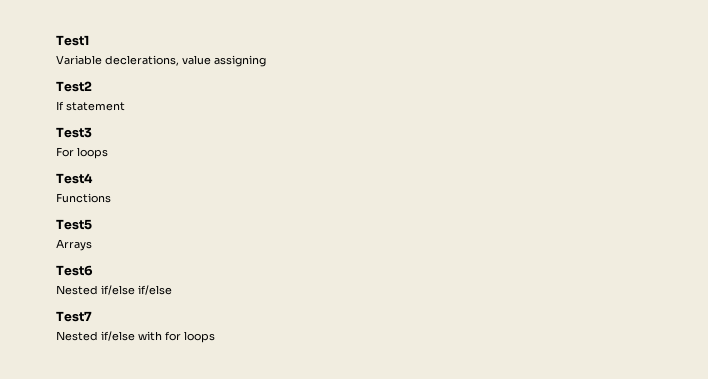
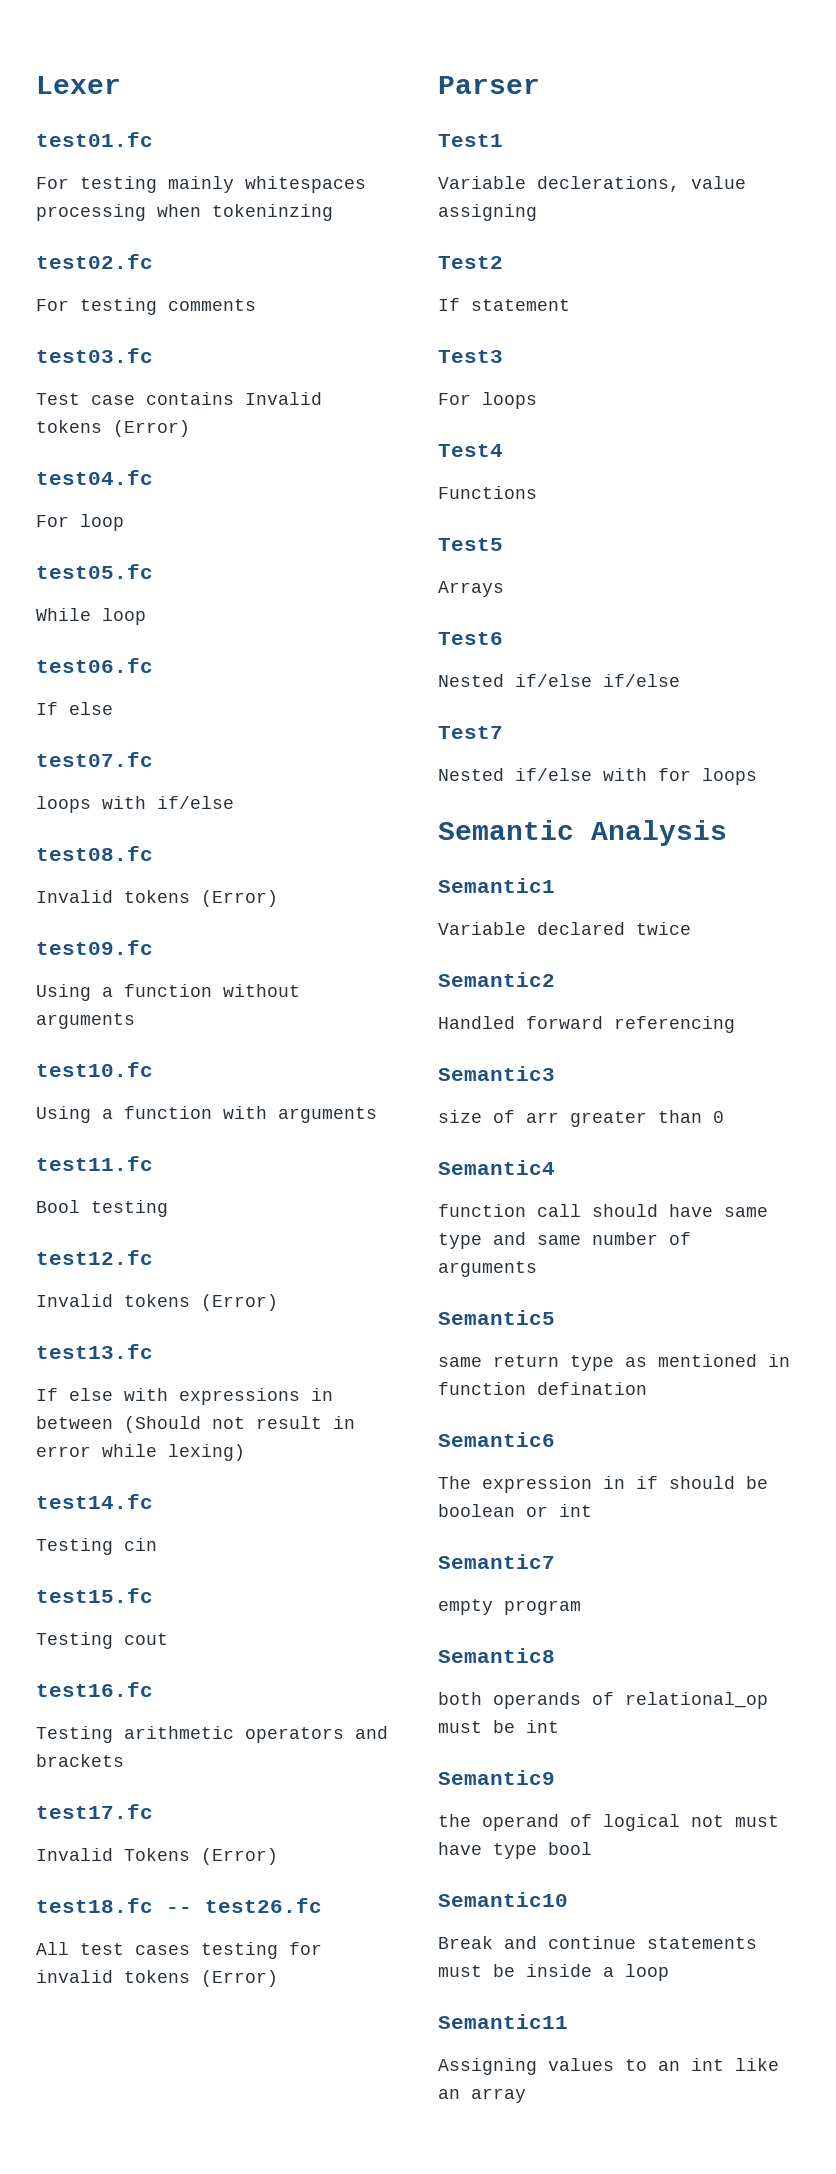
(56, 40) none -> [36,76,121,94] [36,132,153,147] [36,176,366,193] [36,204,333,221] [36,254,153,269] [36,298,256,315] [36,348,153,363] [36,392,322,405] [36,420,190,437] [36,470,153,485] [36,514,124,531] [36,564,153,579] [36,608,146,625] [36,658,153,673] [36,702,113,715] [36,752,153,767] [36,796,234,813] [36,846,153,861] [36,890,278,907] [36,940,153,955] [36,984,300,1001] [36,1013,135,1029] [36,1062,153,1077] [36,1106,377,1123] [36,1156,153,1171] [36,1200,168,1217] [36,1250,153,1265] [36,1294,278,1311] [36,1344,153,1359] [36,1388,333,1405] [36,1416,355,1433] [36,1444,245,1461] [36,1494,153,1509] [36,1538,157,1555] [36,1588,153,1603] [36,1632,168,1649] [36,1682,153,1697] [36,1726,388,1743] [36,1754,124,1767] [36,1804,153,1819] [36,1848,278,1865] [36,1898,322,1913] [36,1942,322,1959] [36,1970,278,1987] [438,76,540,94] Lexer // test01.fc // For testing mainly whitespaces processing when tokeninzing // test02.fc // For testing comments // test03.fc // Test case contains Invalid tokens (Error) // test04.fc // For loop // test05.fc // While loop // test06.fc // If else // test07.fc // loops with if/else // test08.fc // Invalid tokens (Error) // test09.fc // Using a function without arguments // test10.fc // Using a function with arguments // test11.fc // Bool testing // test12.fc // Invalid tokens (Error) // test13.fc // If else with expressions in between (Should not result in error while lexing) // test14.fc // Testing cin // test15.fc // Testing cout // test16.fc // Testing arithmetic operators and brackets // test17.fc // Invalid Tokens (Error) // test18.fc -- test26.fc // All test cases testing for invalid tokens (Error) // Parser //
(215, 337) none -> [438,820,727,846] [438,878,555,893] [438,922,691,935] [438,972,555,987] [438,1016,735,1033] [438,1066,555,1081] [438,1110,724,1127] [438,1160,555,1175] [438,1204,768,1217] [438,1232,691,1249] [438,1261,537,1277] [438,1310,555,1325] [438,1354,790,1371] [438,1382,647,1395] [438,1432,555,1447] [438,1476,768,1493] [438,1504,592,1517] [438,1554,555,1569] [438,1599,581,1615] [438,1648,555,1663] [438,1692,768,1709] [438,1720,559,1733] [438,1770,555,1785] [438,1814,779,1831] [438,1842,592,1859] [438,1892,568,1907] [438,1936,757,1949] [438,1964,669,1981] [438,2014,568,2029] [438,2058,779,2075] [438,2088,526,2103] // Semantic Analysis // Semantic1 // Variable declared twice // Semantic2 // Handled forward referencing // Semantic3 // size of arr greater than 0 // Semantic4 // function call should have same type and same number of arguments // Semantic5 // same return type as mentioned in function defination // Semantic6 // The expression in if should be boolean or int // Semantic7 // empty program // Semantic8 // both operands of relational_op must be int // Semantic9 // the operand of logical not must have type bool // Semantic10 // Break and continue statements must be inside a loop // Semantic11 // Assigning values to an int like an array

